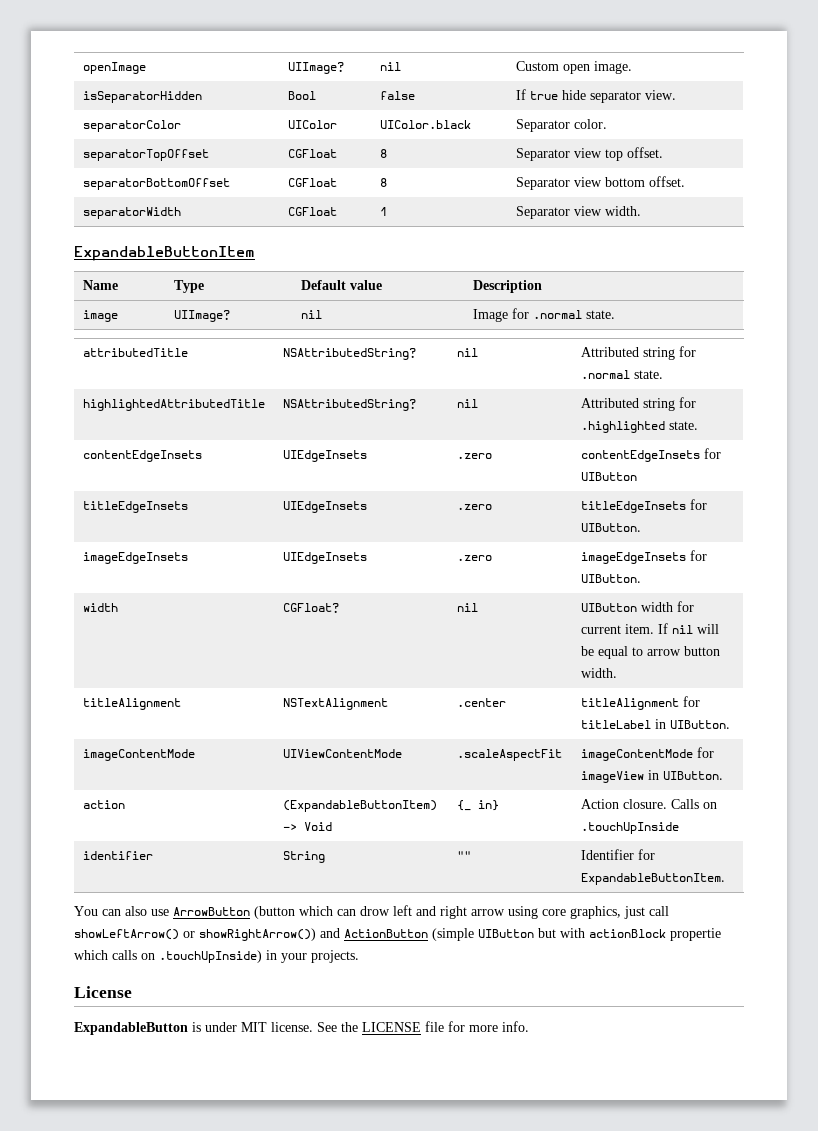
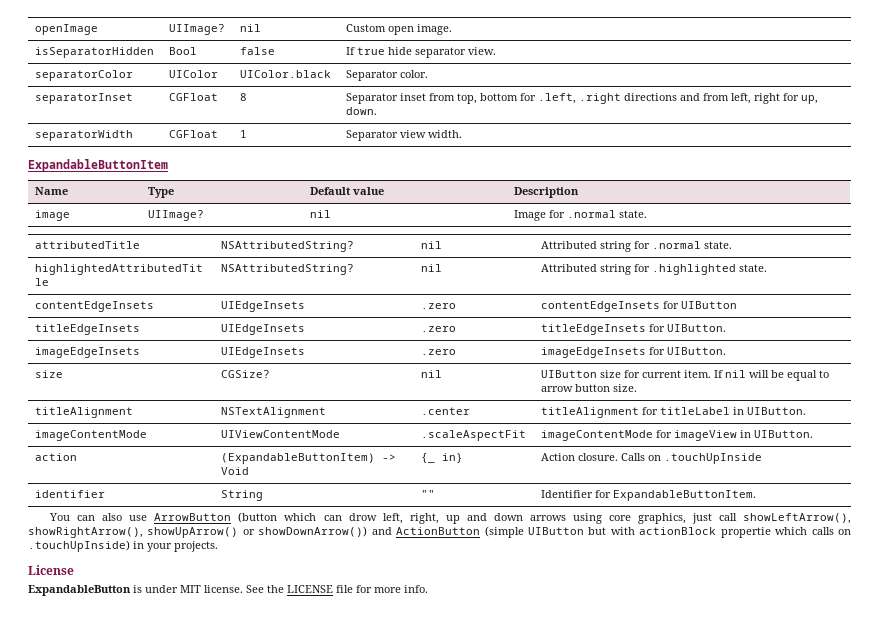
[82,149,209,161] [287,149,337,158] [379,149,387,158] [515,147,663,161] [82,178,230,190] [287,178,337,187] [379,178,387,187] [515,176,685,190] separatorTopOffset | CGFloat | 8 | Separator view top offset. // separatorBottomOffset | CGFloat | 8 | Separator view bottom offset. -> [35,93,134,104] [169,93,219,101] [240,93,248,101] [346,93,819,104] [346,107,378,115] separatorInset | CGFloat | 8 | Separator inset from top, bottom for .left, .right directions and from left, right for up, down.
[82,603,118,612] [282,603,339,613] width | CGFloat? -> [35,370,64,378] [221,370,271,378] size | CGSize?
[640,602,673,612] width -> [600,370,622,378] size
[580,668,617,678] width. -> [613,384,638,392] size.
[393,905,505,919] left and right arrow -> [382,513,566,524] left, right, up and down arrows
[74,928,316,941] showLeftArrow() or showRightArrow()) -> [743,513,852,524] [28,526,368,538] showLeftArrow(), showRightArrow(), showUpArrow() or showDownArrow())

